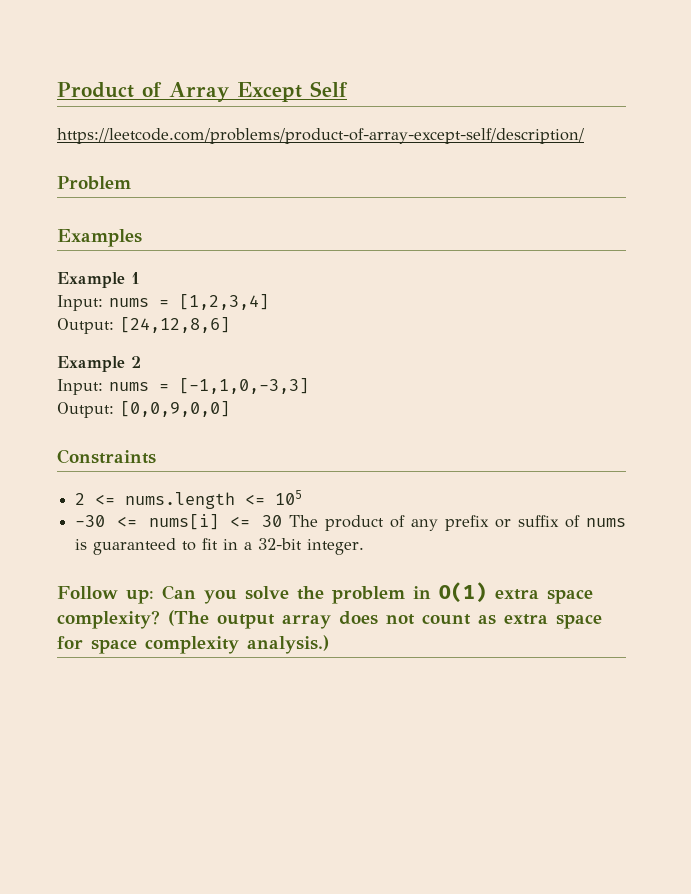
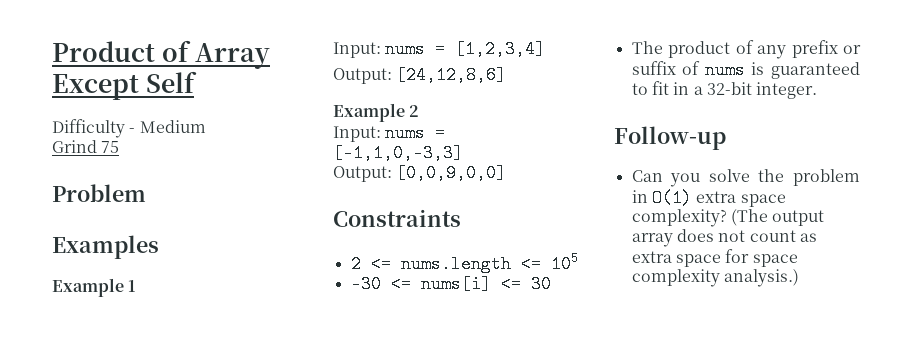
[57,128,584,144] https://leetcode.com/problems/product-of-array-except-self/description/ -> [52,119,206,138] [52,140,120,153] Difficulty - Medium // Grind 75
(282, 521) none -> (551, 284) //
[57,586,154,604] Follow up: -> [614,126,726,150] Follow-up //

